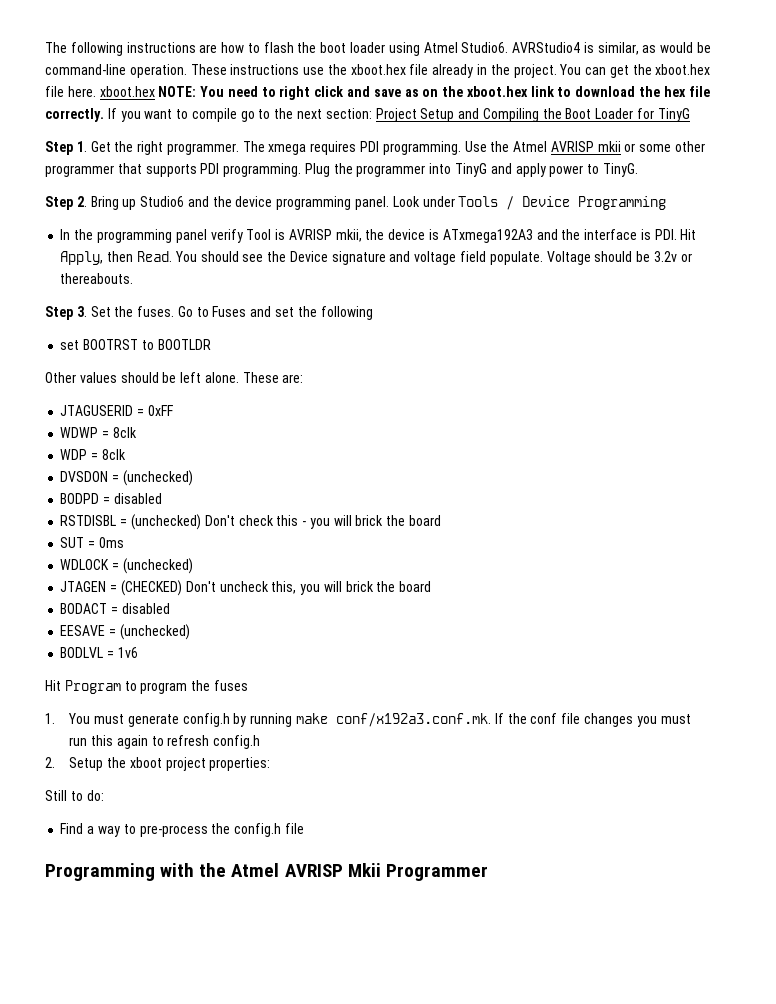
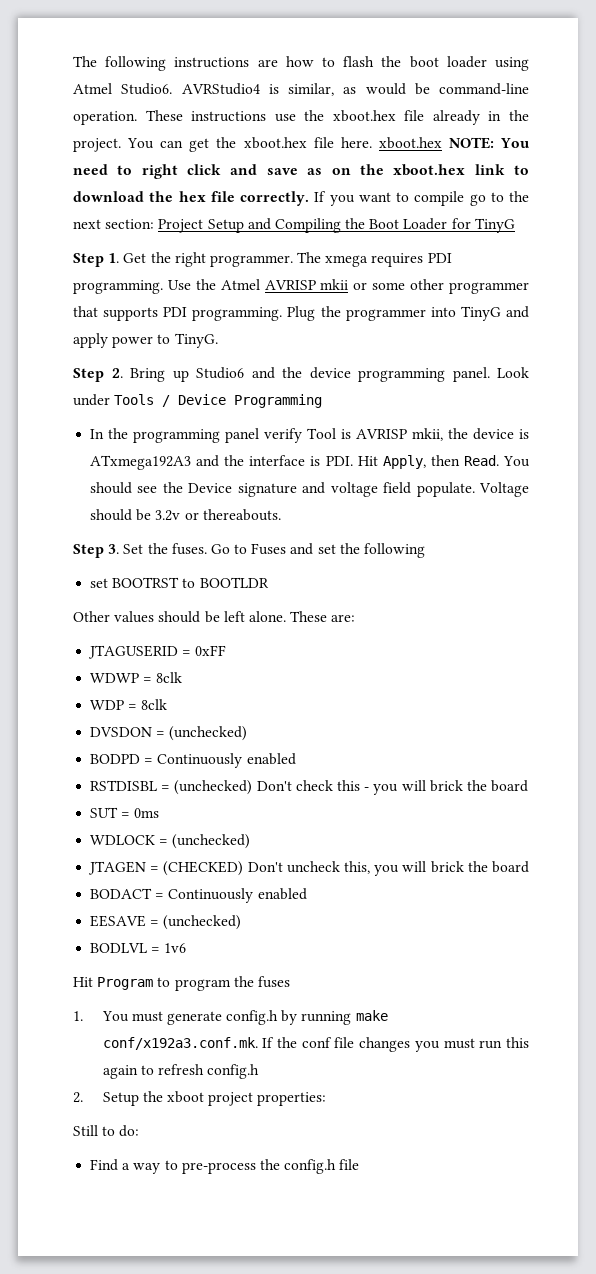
[113,493,162,504] disabled -> [157,753,296,768] Continuously enabled
[121,603,170,614] disabled -> [168,888,307,903] Continuously enabled
[45,863,488,881] // Programming with the Atmel AVRISP Mkii Programmer -> (360, 1164) none

